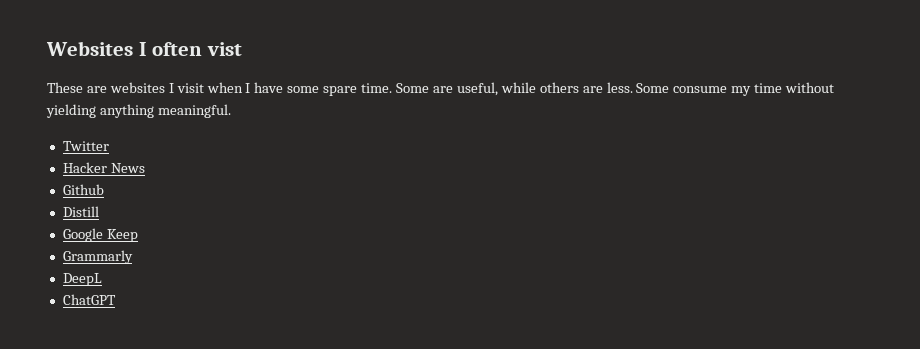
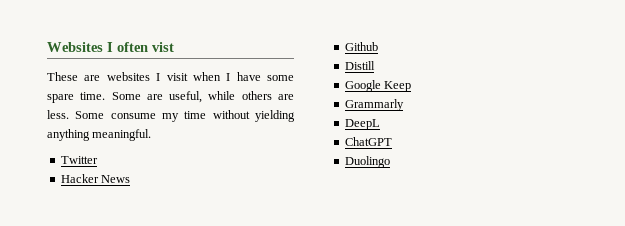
(116, 299) none -> [344,156,390,168] // Duolingo

